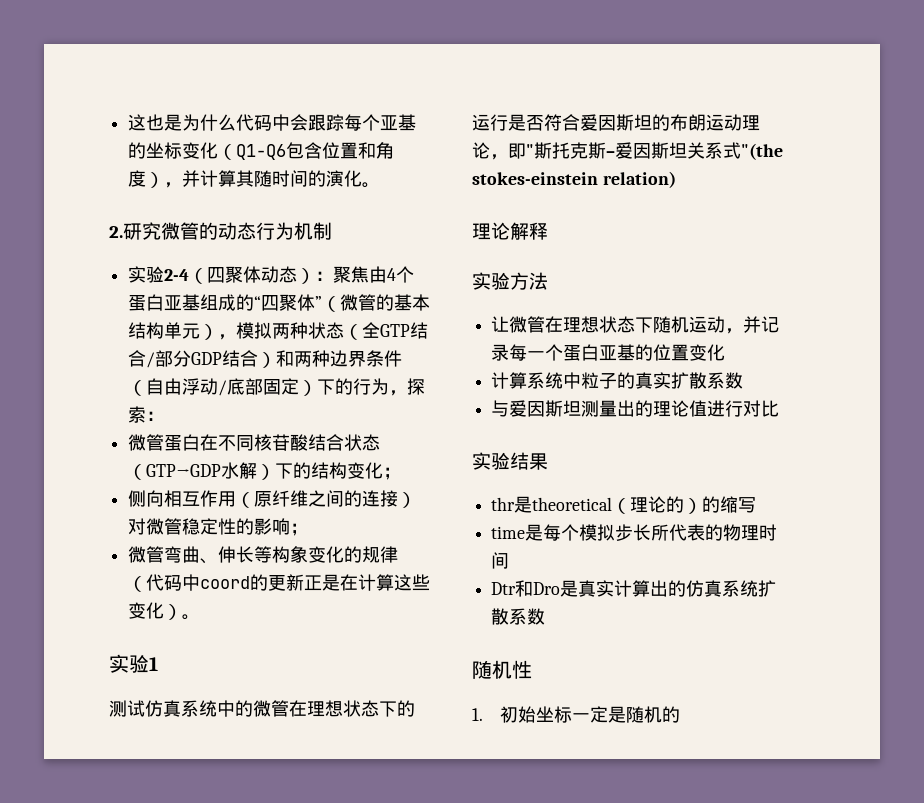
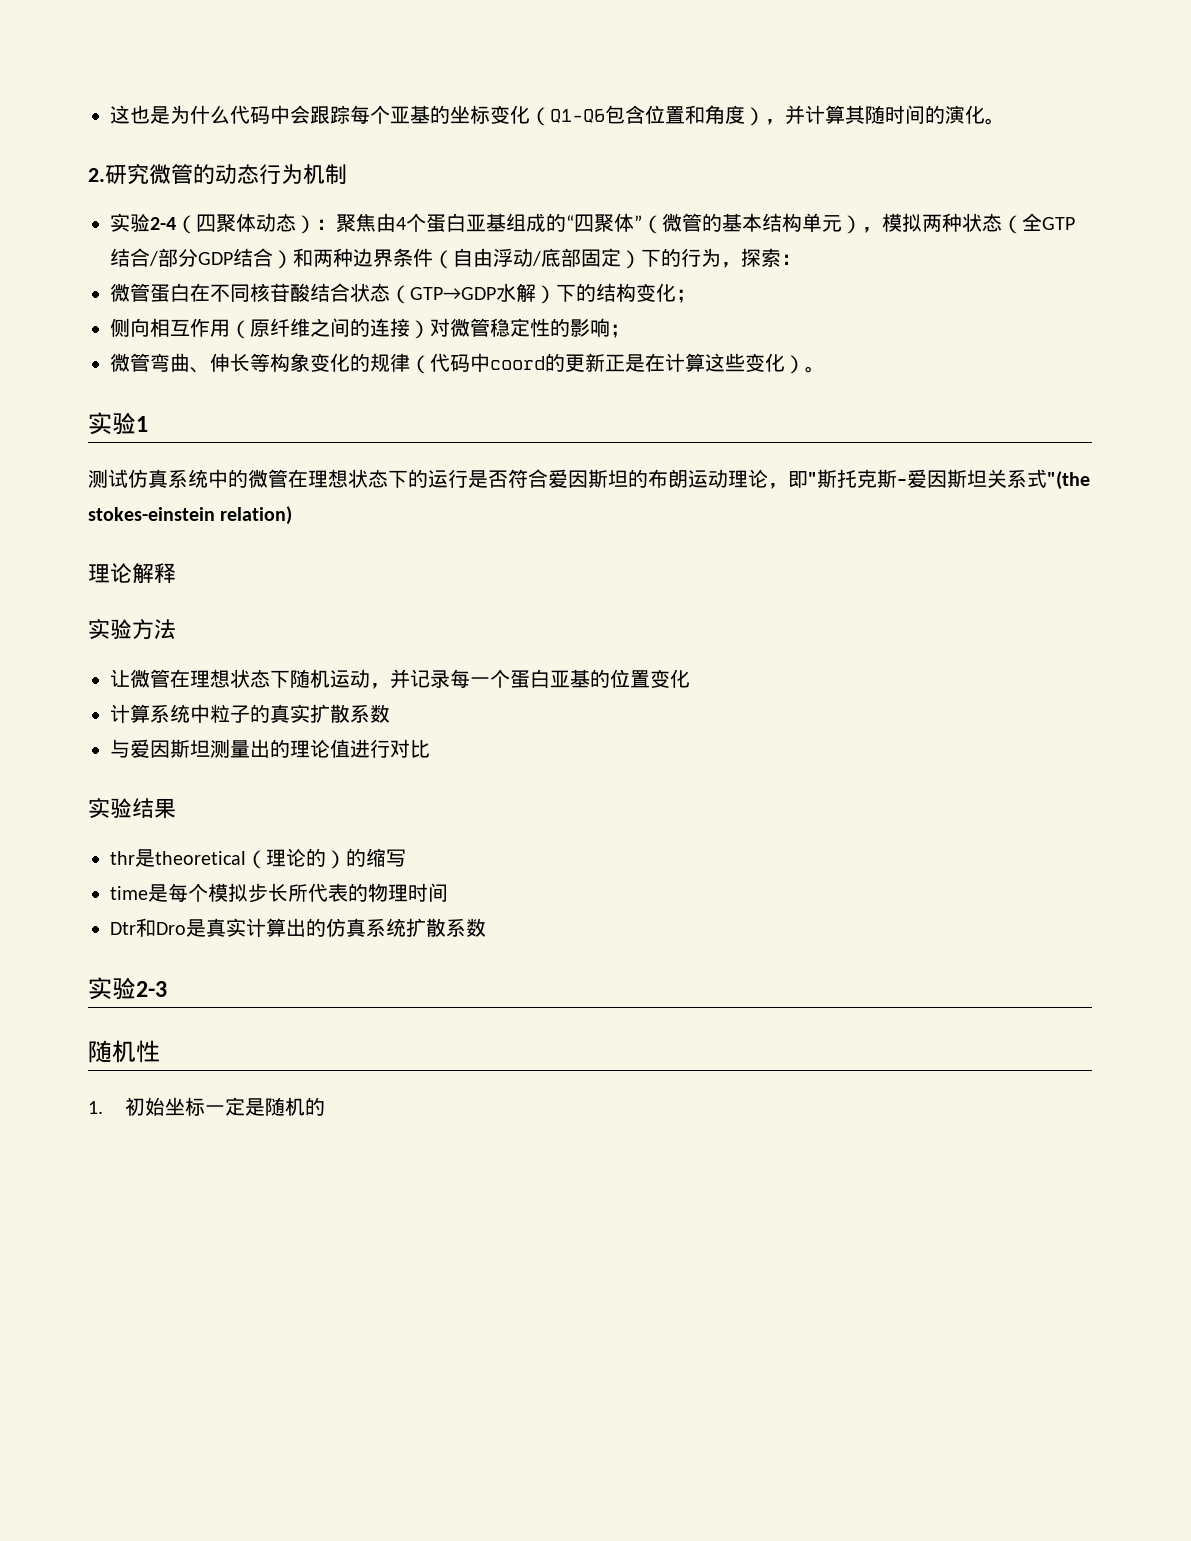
(546, 616) none -> [88,977,167,1000] // 实验2-3

